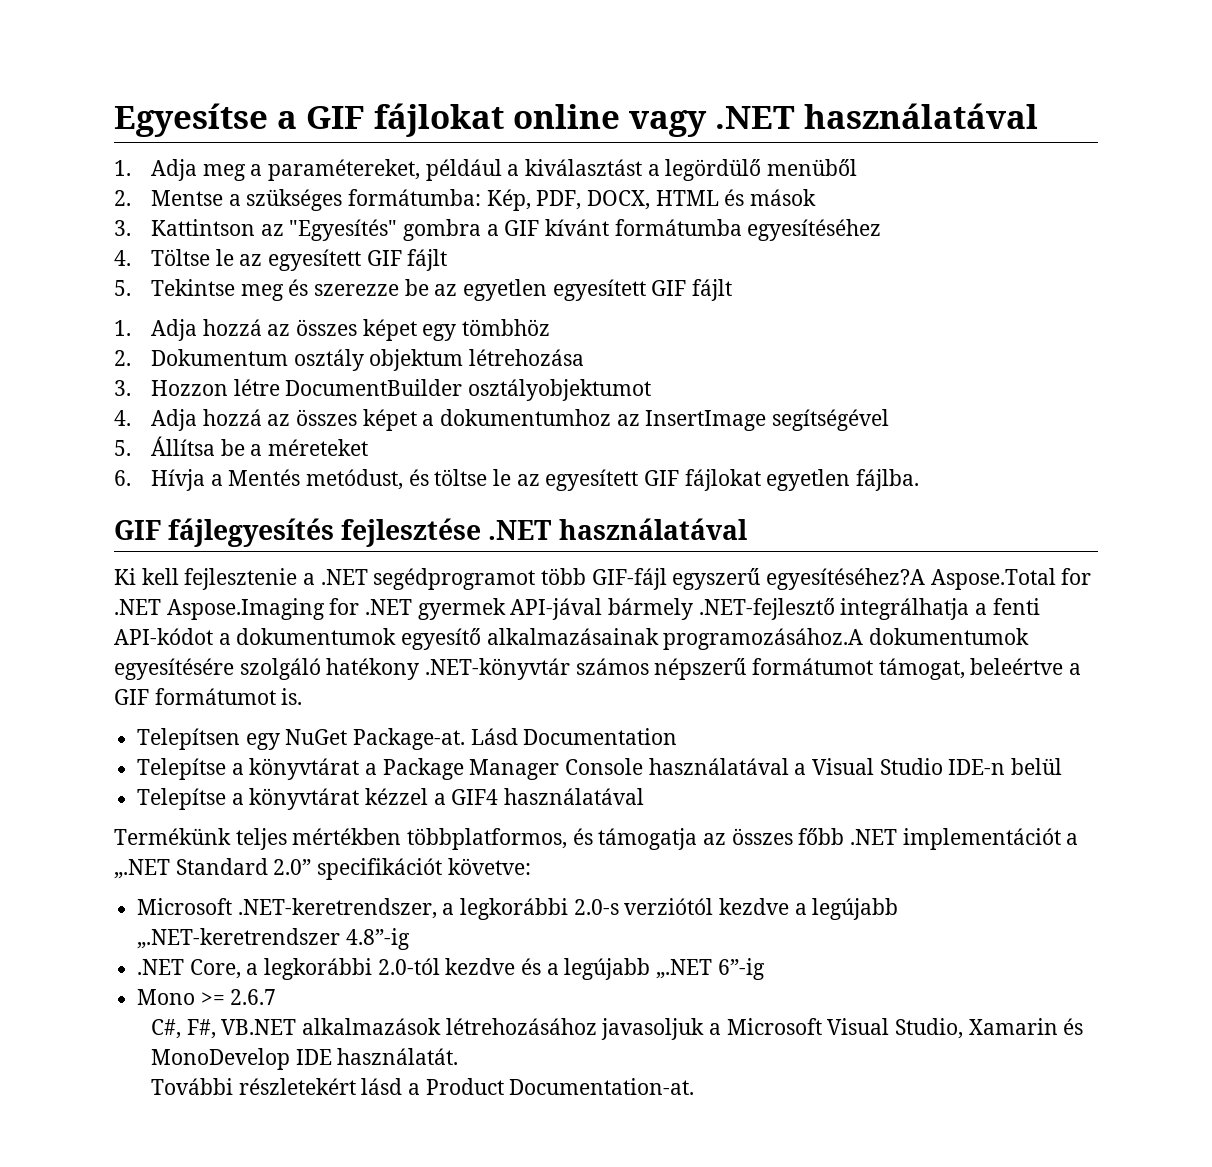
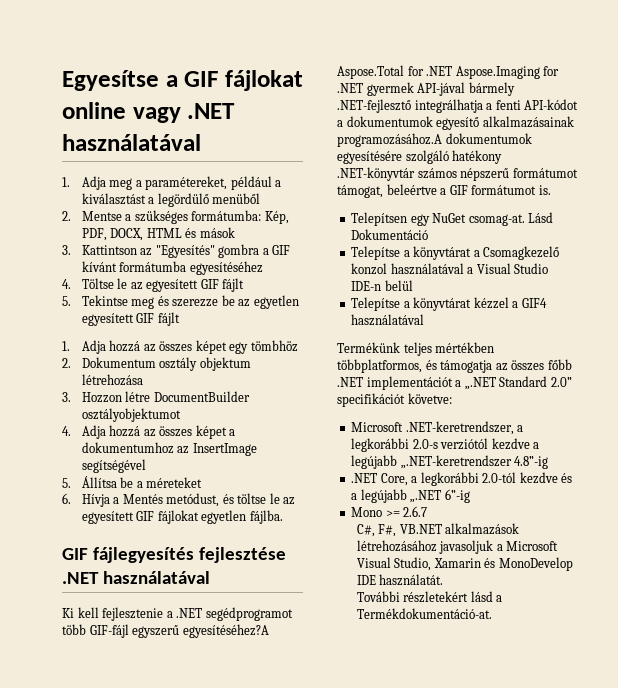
[353,728,678,750] Package-at. Lásd Documentation -> [468,212,554,226] [351,229,429,240] csomag-at. Lásd Dokumentáció
[382,758,644,780] Package Manager Console -> [483,246,560,260] [351,263,388,275] Csomagkezelő konzol
[425,1078,695,1095] Product Documentation-at. -> [356,608,492,619] Termékdokumentáció-at.

